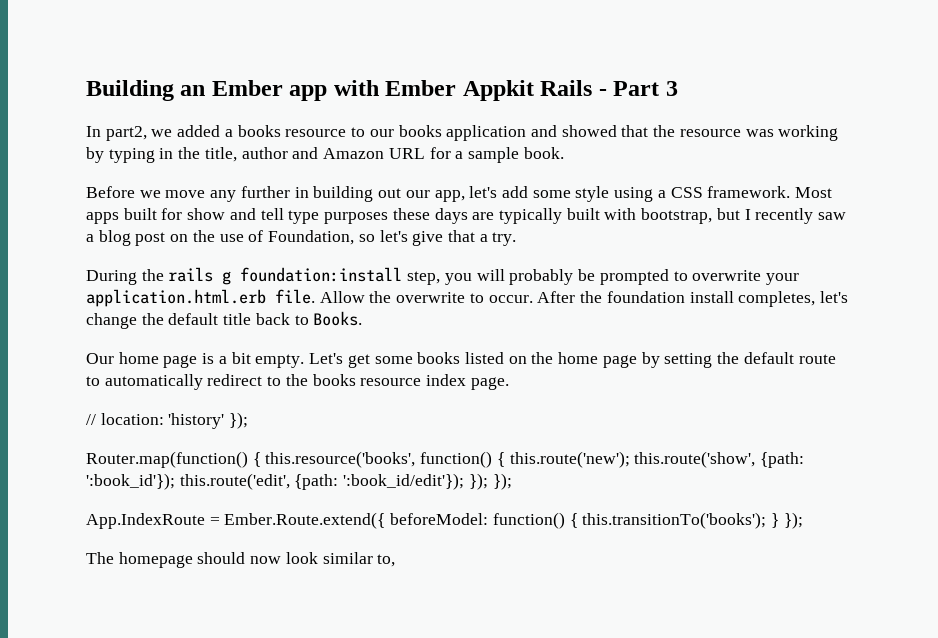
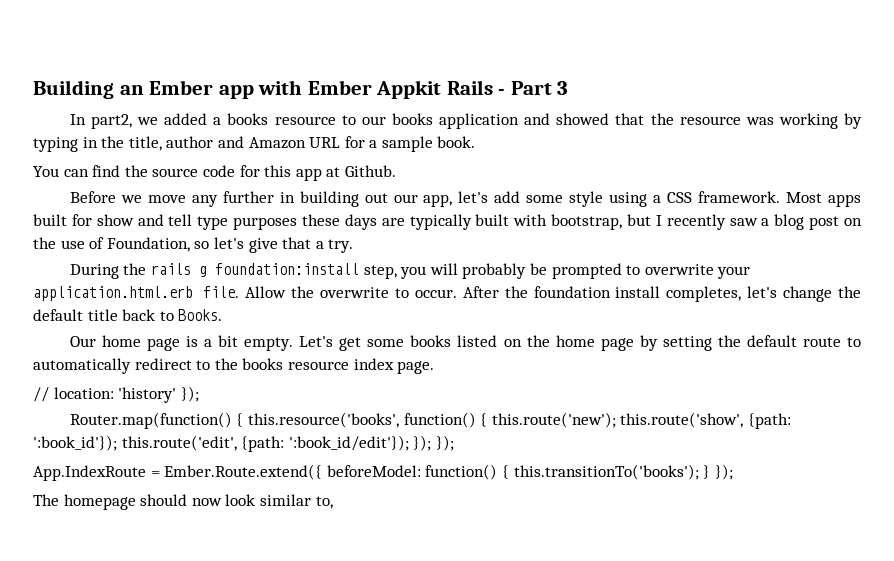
(564, 153) none -> [33,165,396,181] // You can find the source code for this app at Github.

